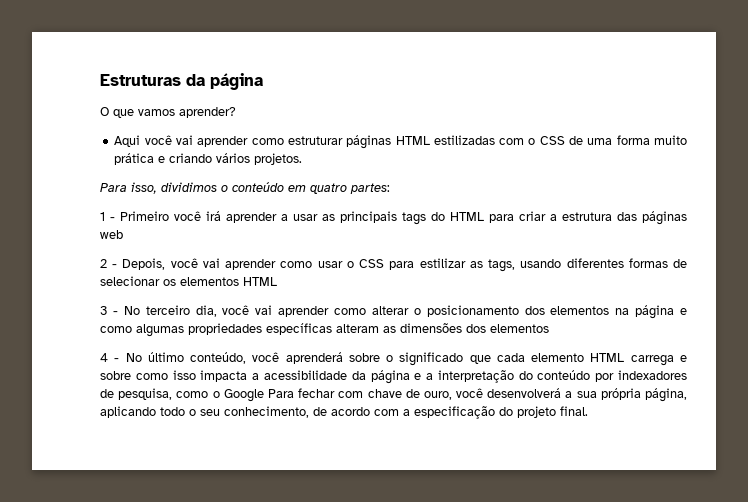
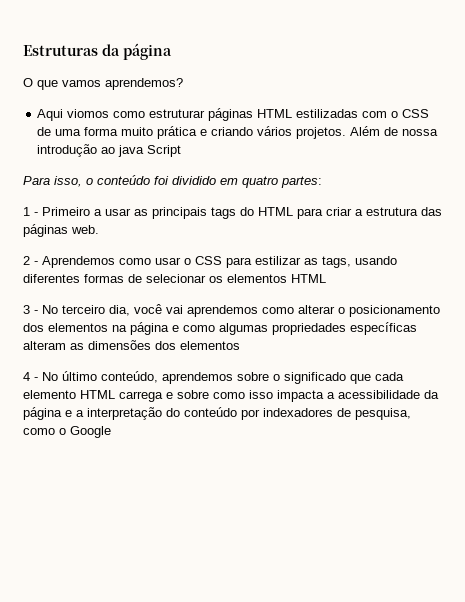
[179,107,236,118] aprender? -> [105,78,183,90] aprendemos?
[144,135,249,147] você vai aprender -> [67,109,110,118] viomos
(303, 159) none -> [350,126,439,136] [37,144,182,157] Além de nossa introdução ao java Script
[161,182,217,192] dividimos -> (82, 181) none
(284, 187) none -> [154,176,216,185] foi dividido
[174,211,277,223] você irá aprender -> (90, 211) none
[100,230,123,239] web -> [71,225,99,234] web.
[122,258,277,270] Depois, você vai aprender -> [42,256,115,268] Aprendemos
[278,306,330,317] aprender -> [187,305,258,317] aprendemos
[252,352,343,364] você aprenderá -> [162,372,233,384] aprendemos
[267,388,687,402] [100,406,588,419] Para fechar com chave de ouro, você desenvolverá a sua própria página, aplicando todo o seu conhecimento, de acordo com a especificação do projeto final. -> (111, 432) none

